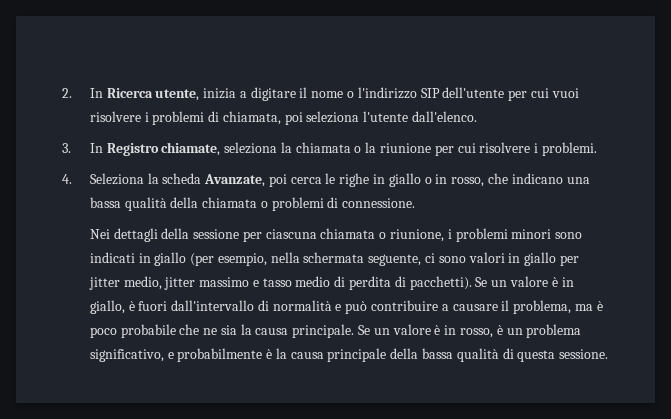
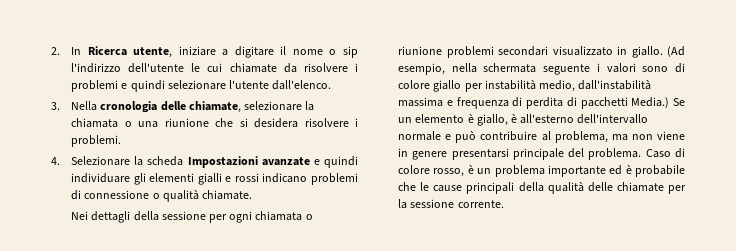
[203,88,237,99] inizia -> [178,46,216,56] iniziare
[357,87,579,101] [89,111,478,125] [62,142,476,156] l'indirizzo SIP dell'utente per cui vuoi risolvere i problemi di chiamata, poi seleziona l'utente dall'elenco. // 3. In Registro chiamate, seleziona la chiamata o la riunione per cui -> [342,46,358,58] [71,63,358,73] [71,80,332,92] [51,101,315,113] [71,118,299,128] sip l'indirizzo dell'utente le cui chiamate da risolvere i problemi e quindi selezionare l'utente dall'elenco. // 3. Nella cronologia delle chiamate, selezionare la chiamata o una riunione che si desidera
[89,173,144,185] Seleziona -> [71,156,131,166] Selezionare
[204,173,590,187] [89,197,416,211] Avanzate, poi cerca le righe in giallo o in rosso, che indicano una bassa qualità della chiamata o problemi di connessione. -> [187,156,358,168] [71,173,358,185] [71,190,252,202] Impostazioni avanzate e quindi individuare gli elementi gialli e rossi indicano problemi di connessione o qualità chiamate.
[265,228,583,242] [89,252,579,266] [88,276,574,290] [89,300,603,314] [89,324,582,338] [89,348,609,362] ciascuna chiamata o riunione, i problemi minori sono indicati in giallo (per esempio, nella schermata seguente, ci sono valori in giallo per jitter medio, jitter massimo e tasso medio di perdita di pacchetti). Se un valore è in giallo, è fuori dall'intervallo di normalità e può contribuire a causare il problema, ma è poco probabile che ne sia la causa principale. Se un valore è in rosso, è un problema significativo, e probabilmente è la causa principale della bassa qualità di questa sessione. -> [229,211,313,223] [398,46,685,58] [398,63,685,75] [398,80,652,92] [398,97,685,109] [398,114,649,126] [398,131,685,143] [398,148,685,160] [398,165,685,177] [398,182,686,194] [398,199,504,209] ogni chiamata o riunione problemi secondari visualizzato in giallo. (Ad esempio, nella schermata seguente i valori sono di colore giallo per instabilità medio, dall'instabilità massima e frequenza di perdita di pacchetti Media.) Se un elemento è giallo, è all'esterno dell'intervallo normale e può contribuire al problema, ma non viene in genere presentarsi principale del problema. Caso di colore rosso, è un problema importante ed è probabile che le cause principali della qualità delle chiamate per la sessione corrente.

